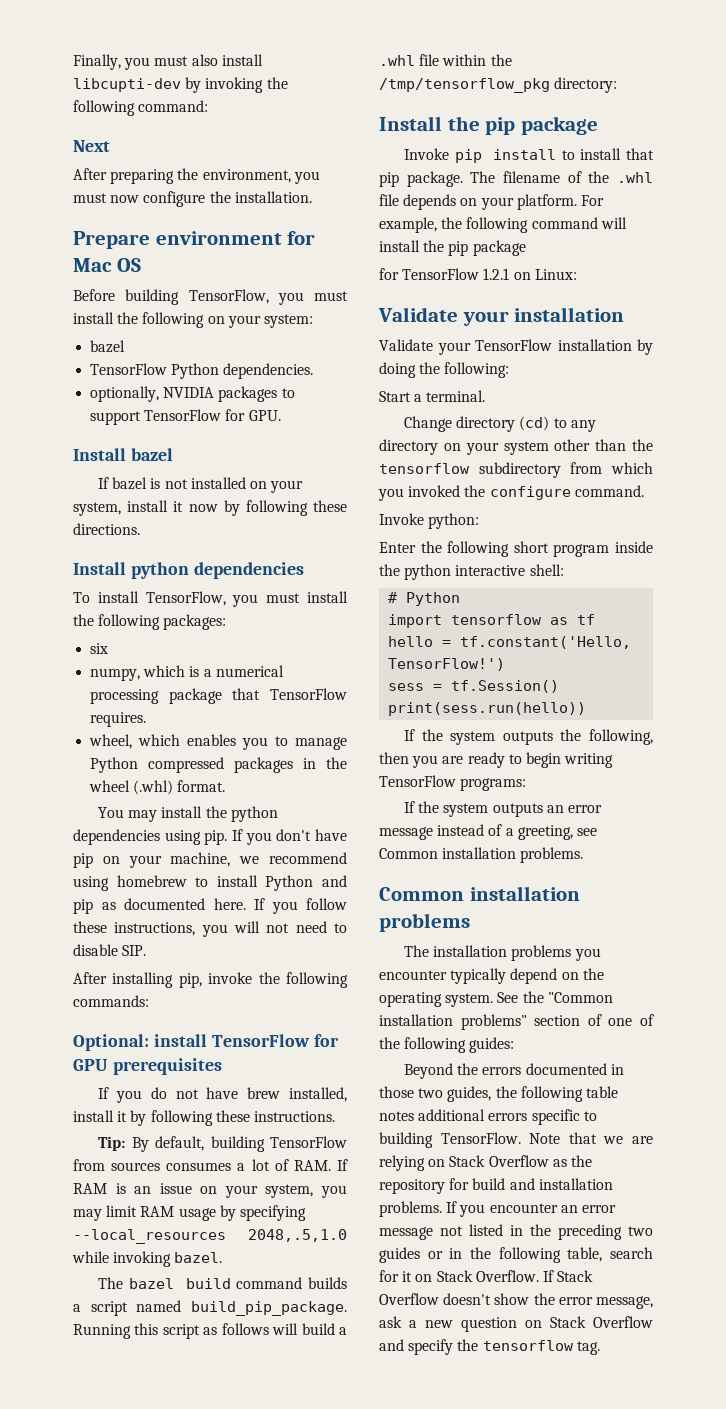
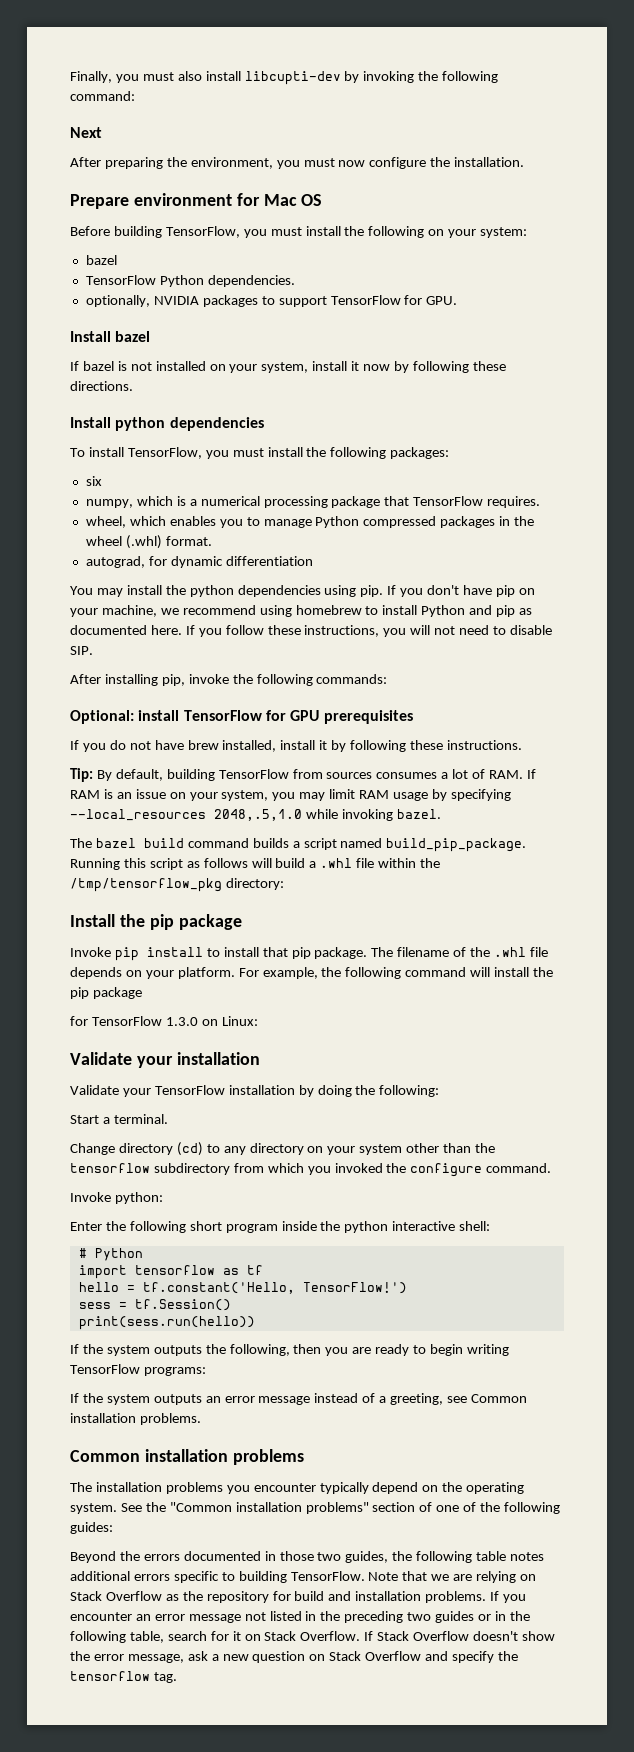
(226, 786) none -> [85,556,313,568] // autograd, for dynamic differentiation
[483,268,510,280] 1.2.1 -> [165,1017,198,1026] 1.3.0

